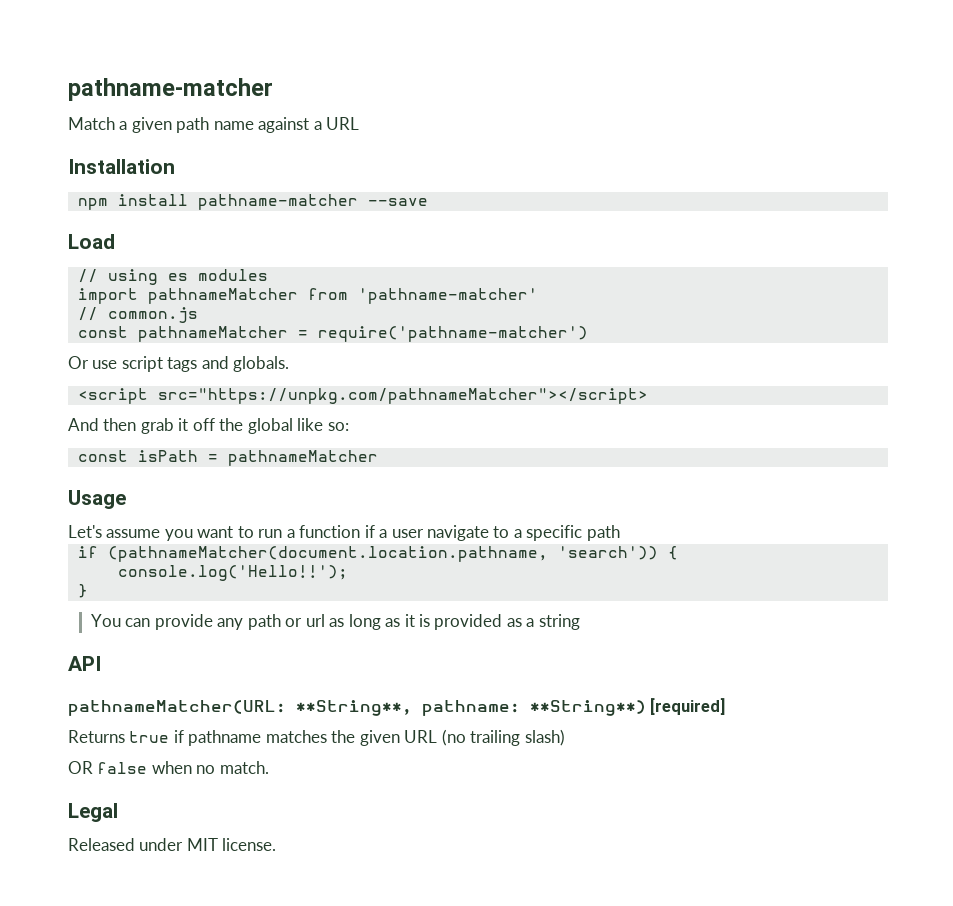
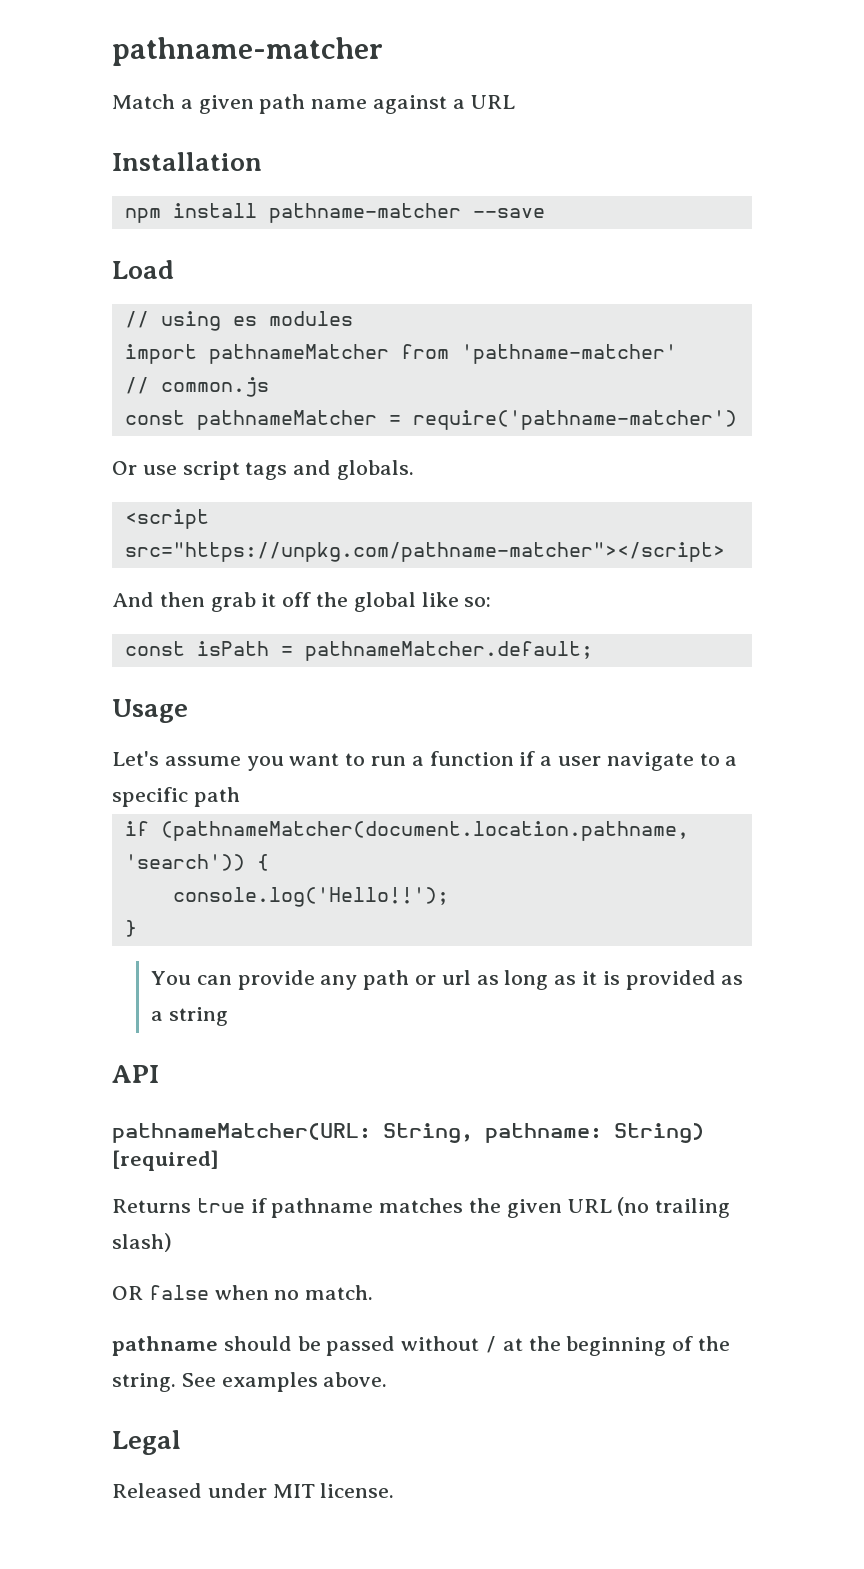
[157,388,648,404] src="https://unpkg.com/pathnameMatcher"></script> -> [124,542,725,562] src="https://unpkg.com/pathname-matcher"></script>
[227,450,378,466] pathnameMatcher -> [304,641,593,661] pathnameMatcher.default;
[296,700,646,716] **String**, pathname: **String**) -> [383,1123,704,1143] String, pathname: String)
(269, 767) none -> [112,1336,731,1356] [112,1372,388,1392] // pathname should be passed without / at the beginning of the string. See examples above.

